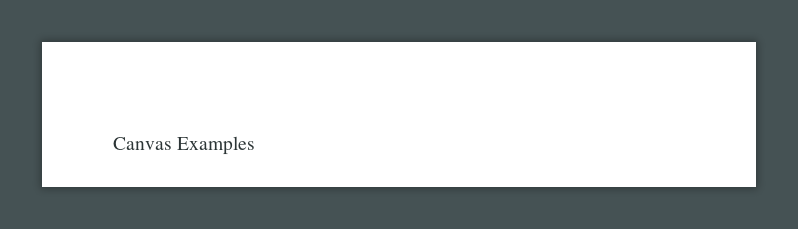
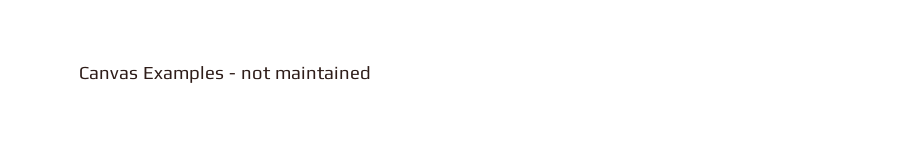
(256, 145) none -> [228,66,371,80] - not maintained

